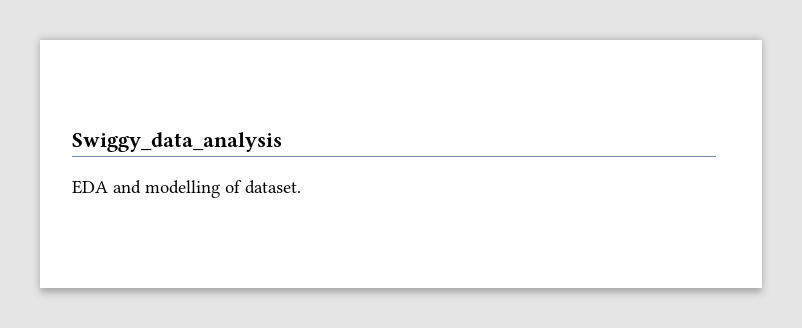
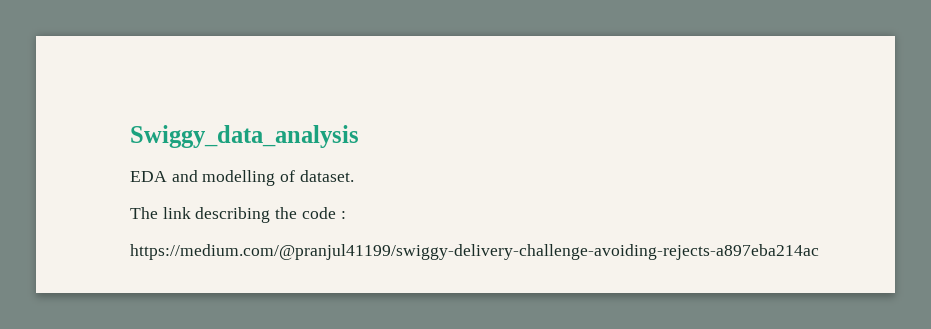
(301, 187) none -> [130,207,346,223] [130,244,819,260] // The link describing the code : // https://medium.com/@pranjul41199/swiggy-delivery-challenge-avoiding-rejects-a897eba214ac

